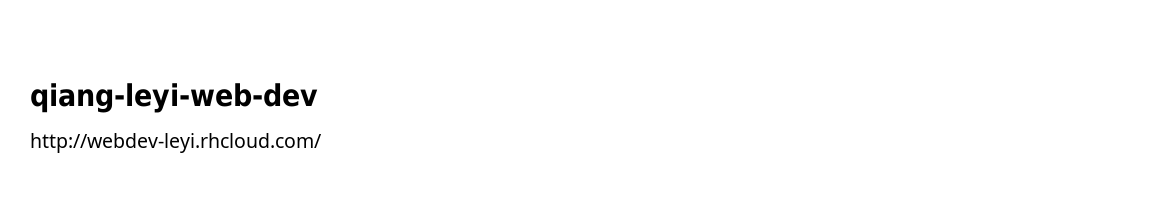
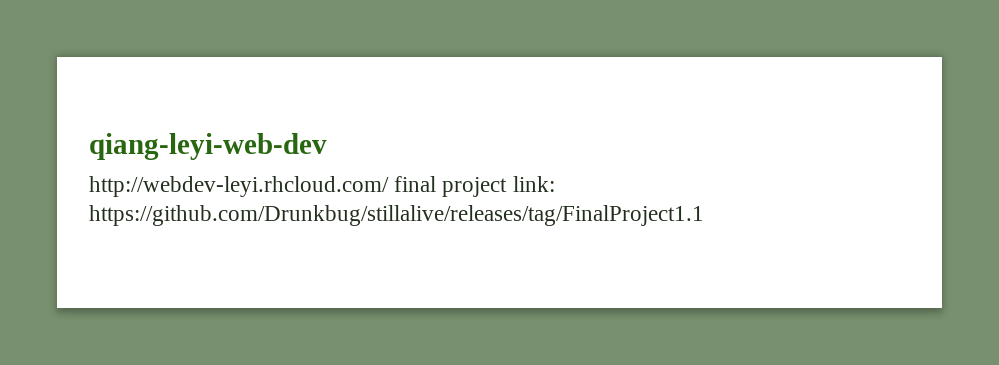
(322, 143) none -> [394,176,555,197] [89,205,704,226] final project link: https://github.com/Drunkbug/stillalive/releases/tag/FinalProject1.1

